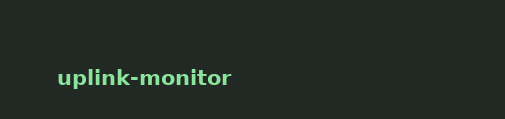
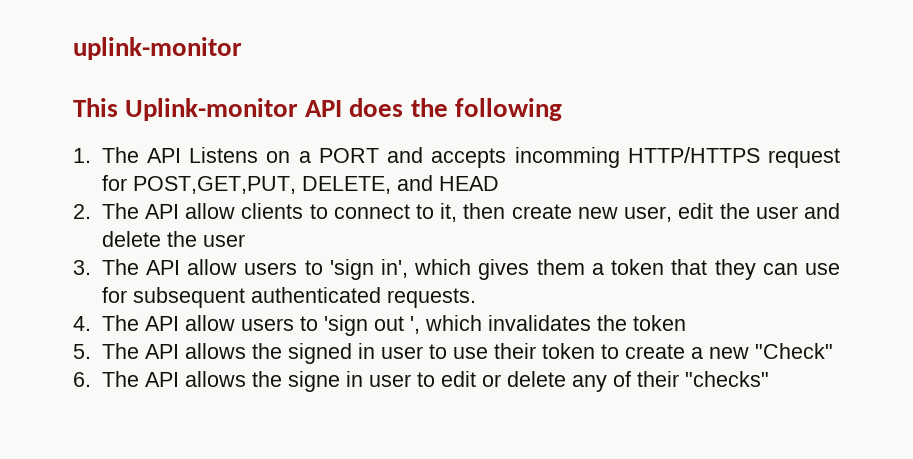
(232, 79) none -> [73,98,562,121] [73,147,841,168] [101,175,499,194] [73,203,840,222] [101,231,245,247] [73,259,840,280] [101,287,476,308] [73,315,686,336] [73,343,833,364] [73,371,769,392] // This Uplink-monitor API does the following // 1. The API Listens on a PORT and accepts incomming HTTP/HTTPS request for POST,GET,PUT, DELETE, and HEAD // 2. The API allow clients to connect to it, then create new user, edit the user and delete the user // 3. The API allow users to 'sign in', which gives them a token that they can use for subsequent authenticated requests. // 4. The API allow users to 'sign out ', which invalidates the token // 5. The API allows the signed in user to use their token to create a new "Check" // 6. The API allows the signe in user to edit or delete any of their "checks"

